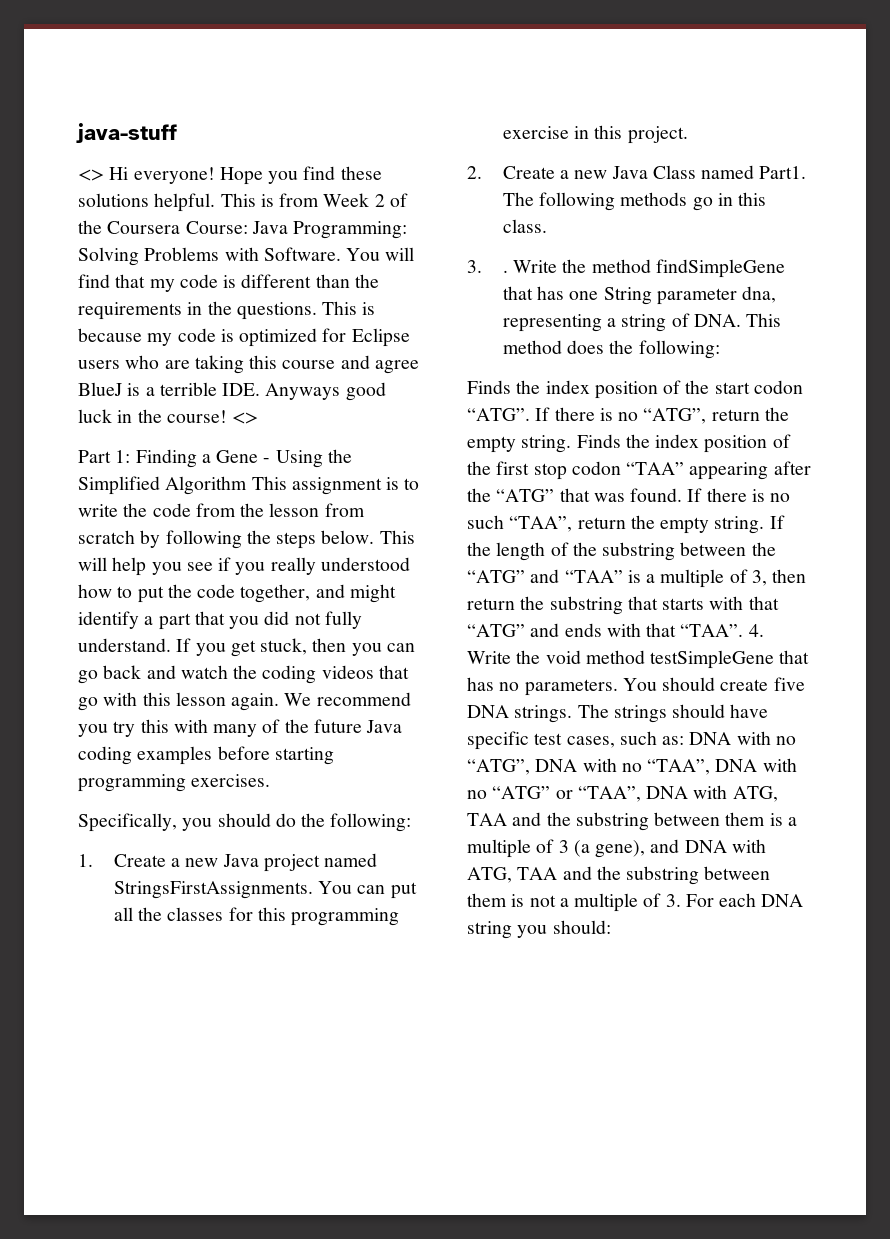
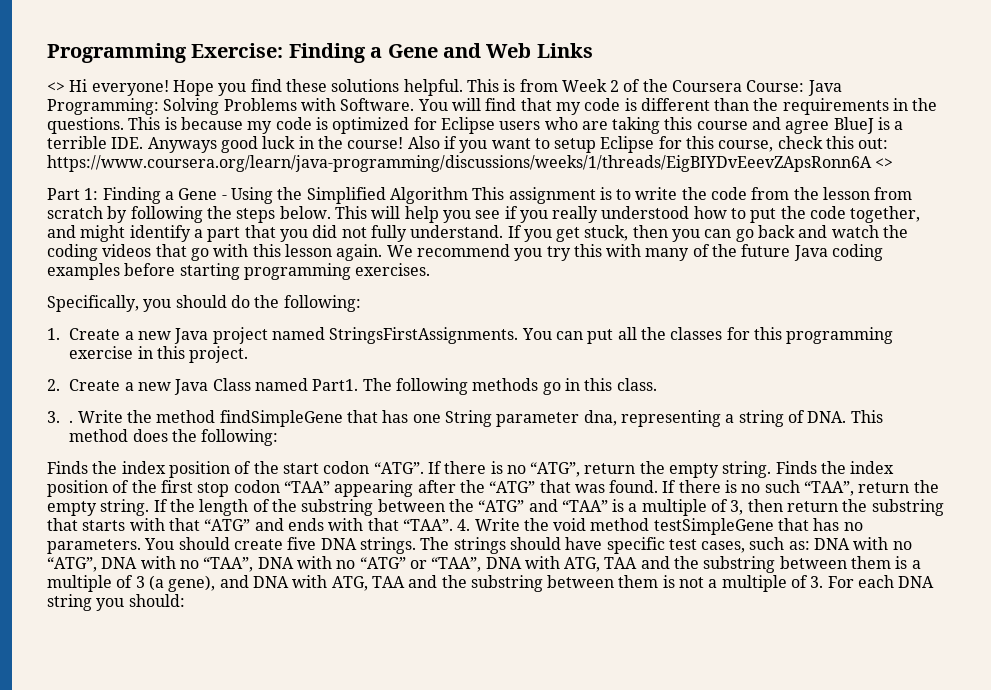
[76,123,177,143] java-stuff -> [47,43,593,63] Programming Exercise: Finding a Gene and Web Links
(227, 416) none -> [407,136,889,153] [47,155,872,172] Also if you want to setup Eclipse for this course, check this out: https://www.coursera.org/learn/java-programming/discussions/weeks/1/threads/EigBIYDvEeevZApsRonn6A

